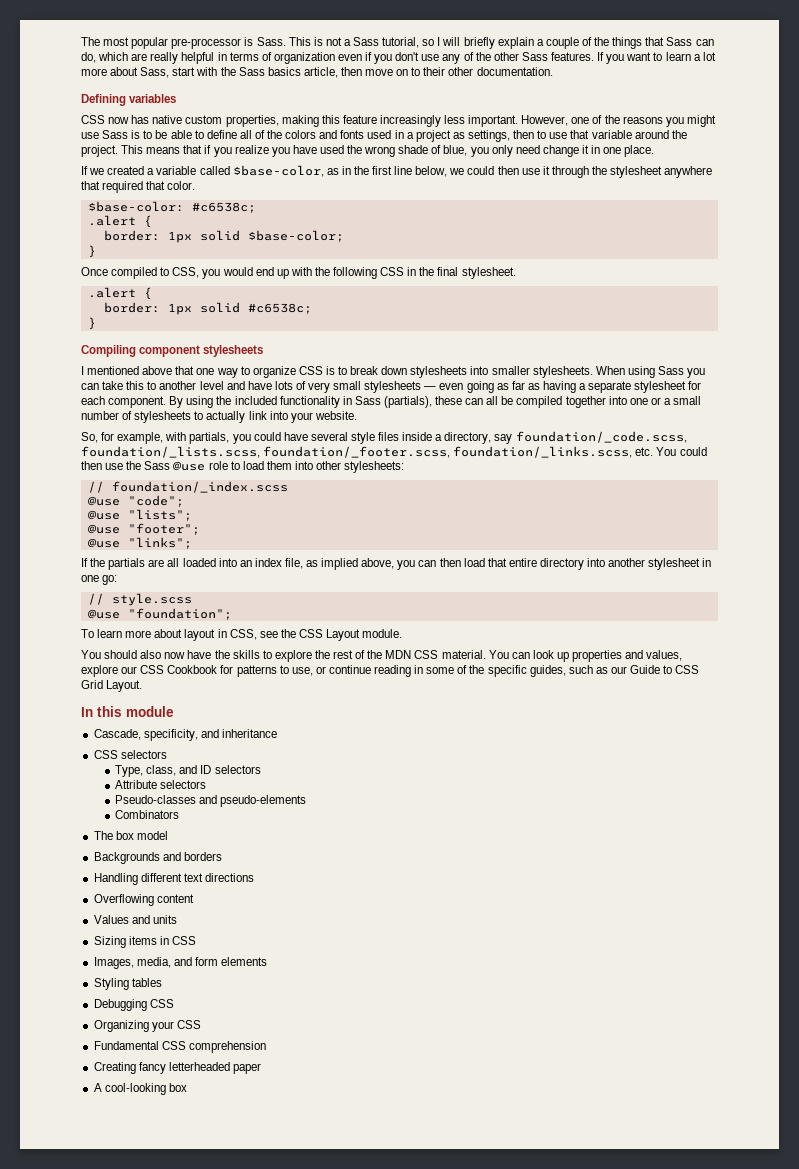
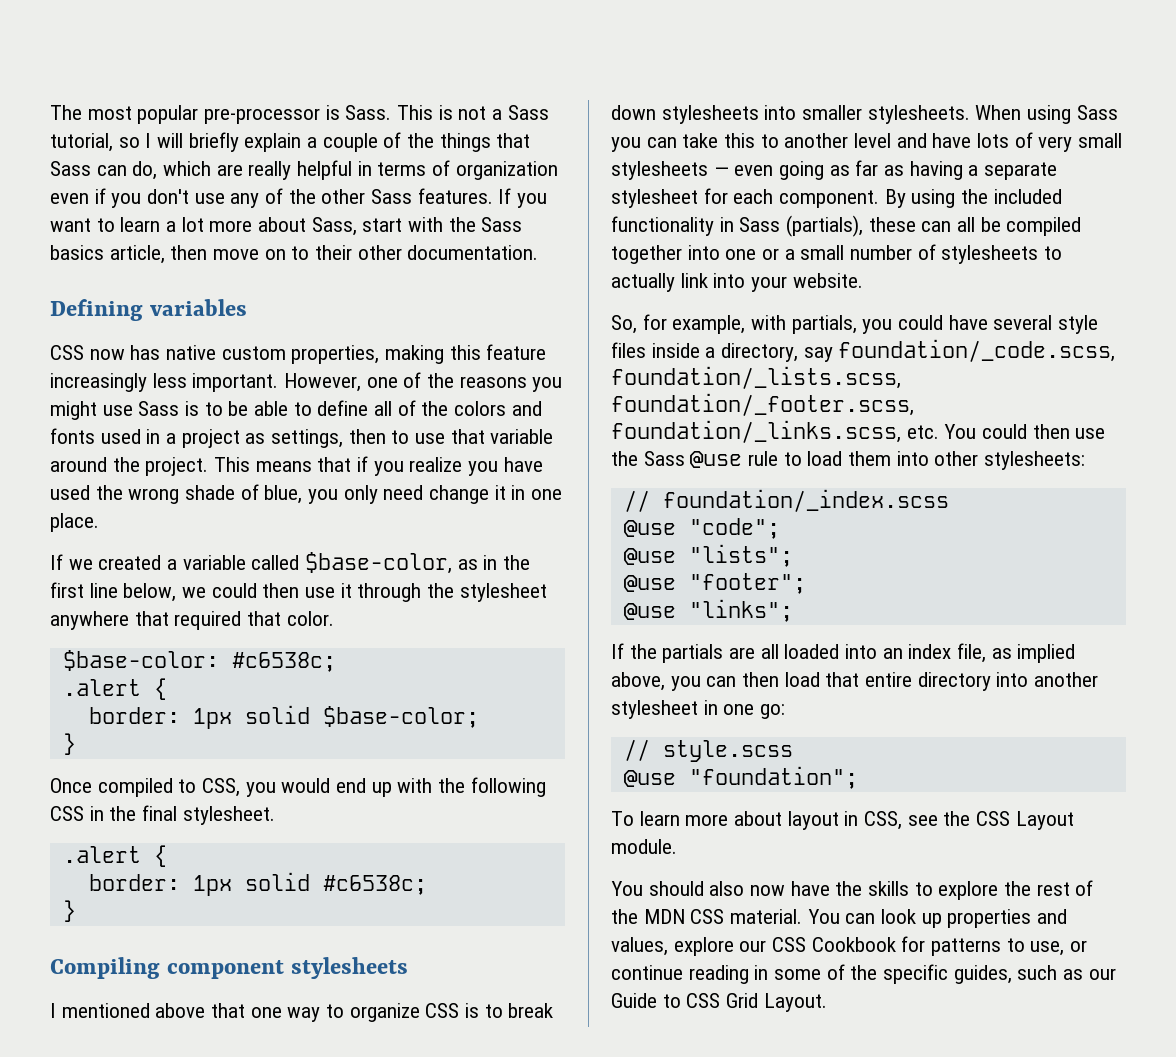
[208,461,228,470] role -> [748,451,779,466] rule
[81,706,174,717] [93,729,277,741] [93,750,167,759] [115,765,261,777] [115,780,207,789] [115,795,307,807] [115,810,180,819] [93,831,168,840] [93,852,222,864] [93,873,254,885] [93,894,194,906] [93,915,177,924] [93,936,196,948] [93,957,268,969] [93,978,162,990] [93,999,174,1011] [93,1020,201,1032] [93,1041,266,1053] [93,1062,261,1074] [93,1083,187,1095] // In this module // Cascade, specificity, and inheritance // CSS selectors // Type, class, and ID selectors // Attribute selectors // Pseudo-classes and pseudo-elements // Combinators // The box model // Backgrounds and borders // Handling different text directions // Overflowing content // Values and units // Sizing items in CSS // Images, media, and form elements // Styling tables // Debugging CSS // Organizing your CSS // Fundamental CSS comprehension // Creating fancy letterheaded paper // A cool-looking box -> (827, 1002) none

